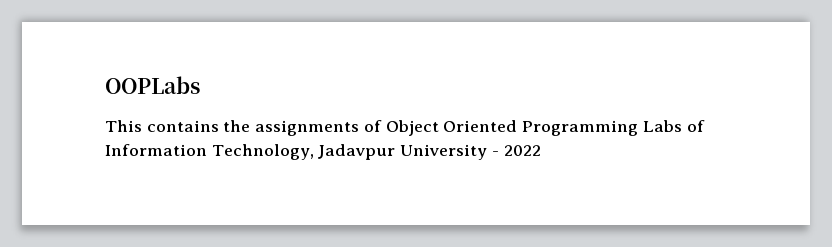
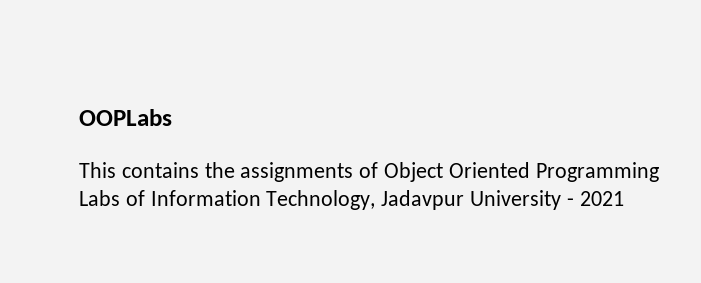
[503,145,541,156] 2022 -> [579,191,624,206] 2021

